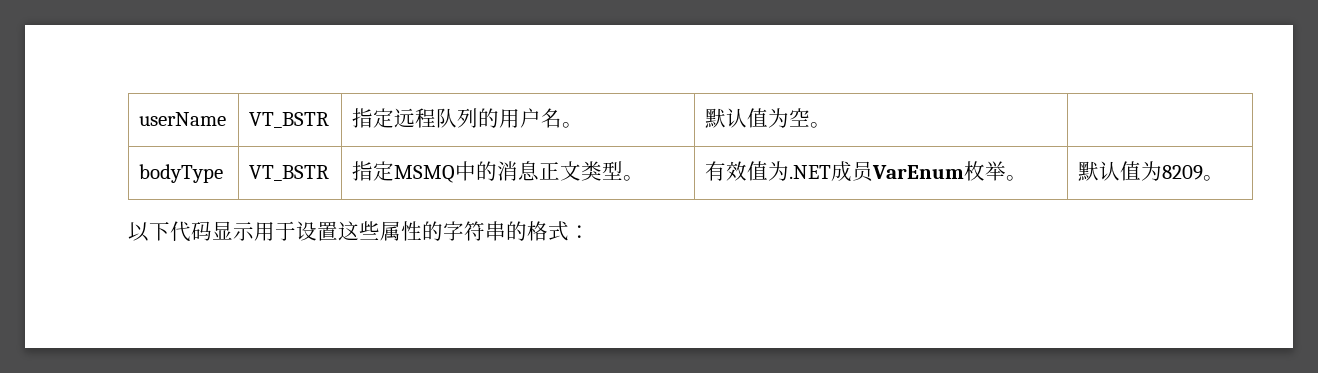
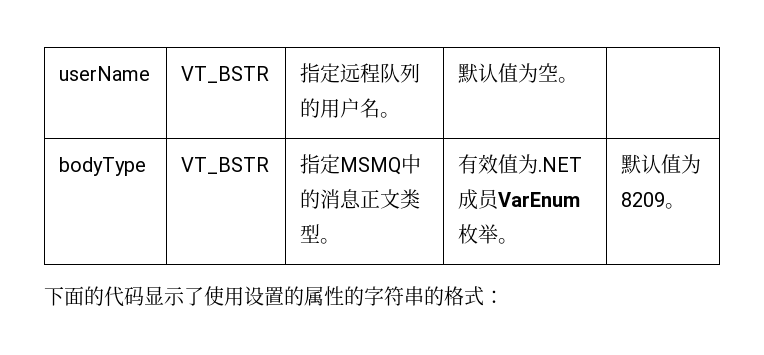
[128,221,170,242] 以下 -> [44,286,104,306] 下面的
[254,221,380,241] 用于设置这些 -> [184,286,304,306] 了使用设置的

